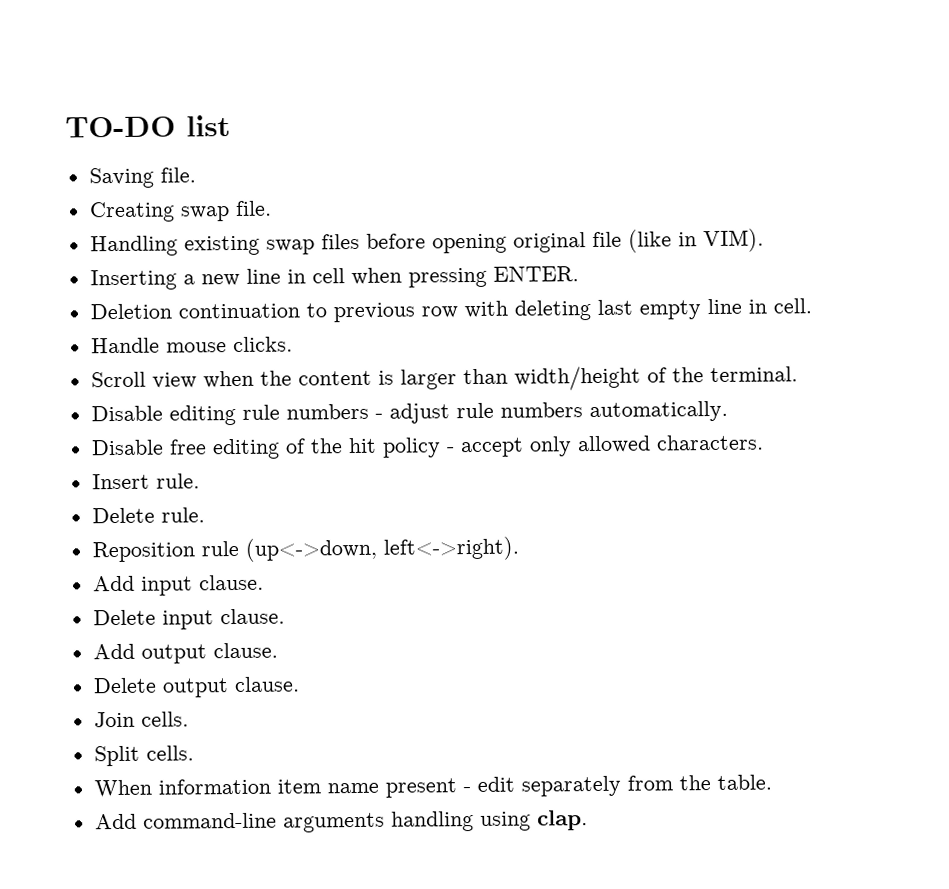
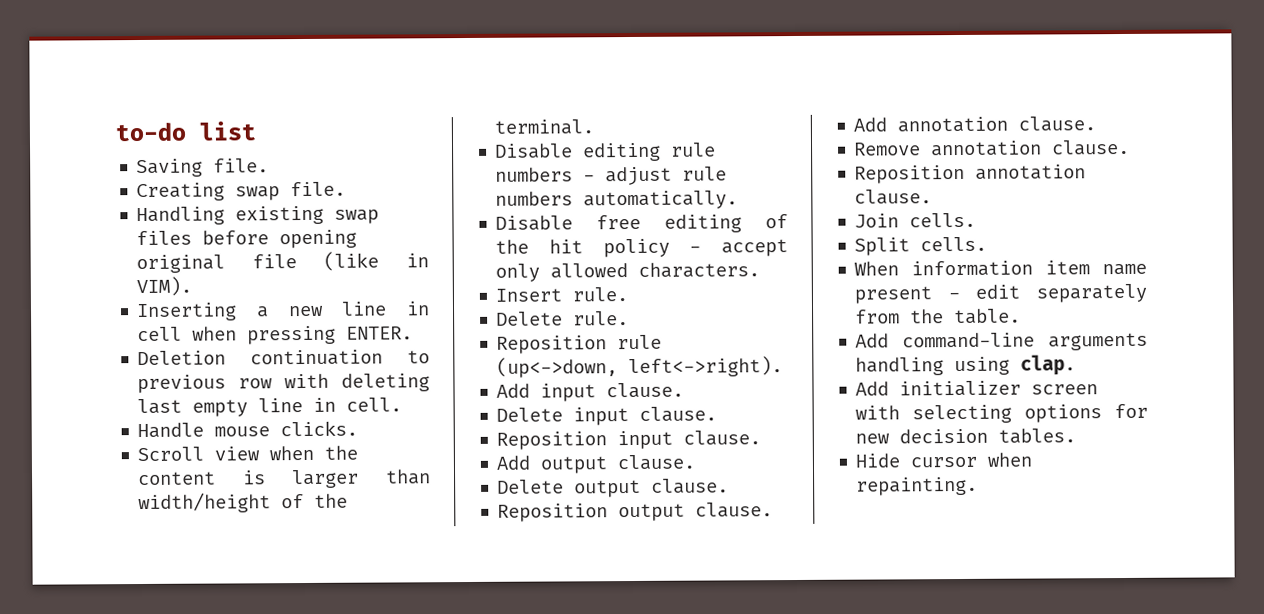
[65,116,176,138] TO-DO -> [115,122,186,142] to-do
(285, 616) none -> [496,430,762,450] // Reposition input clause.
(300, 684) none -> [497,502,774,522] [853,116,1097,133] [854,139,1131,157] [854,164,1087,184] [854,189,933,205] // Reposition output clause. // Add annotation clause. // Remove annotation clause. // Reposition annotation clause.
(588, 820) none -> [855,380,1099,397] [855,403,1148,424] [855,428,1077,444] [855,452,1033,468] [856,476,979,496] // Add initializer screen with selecting options for new decision tables. // Hide cursor when repainting.

